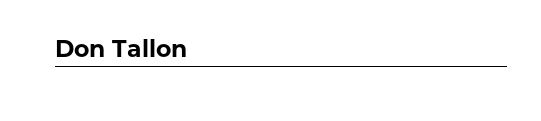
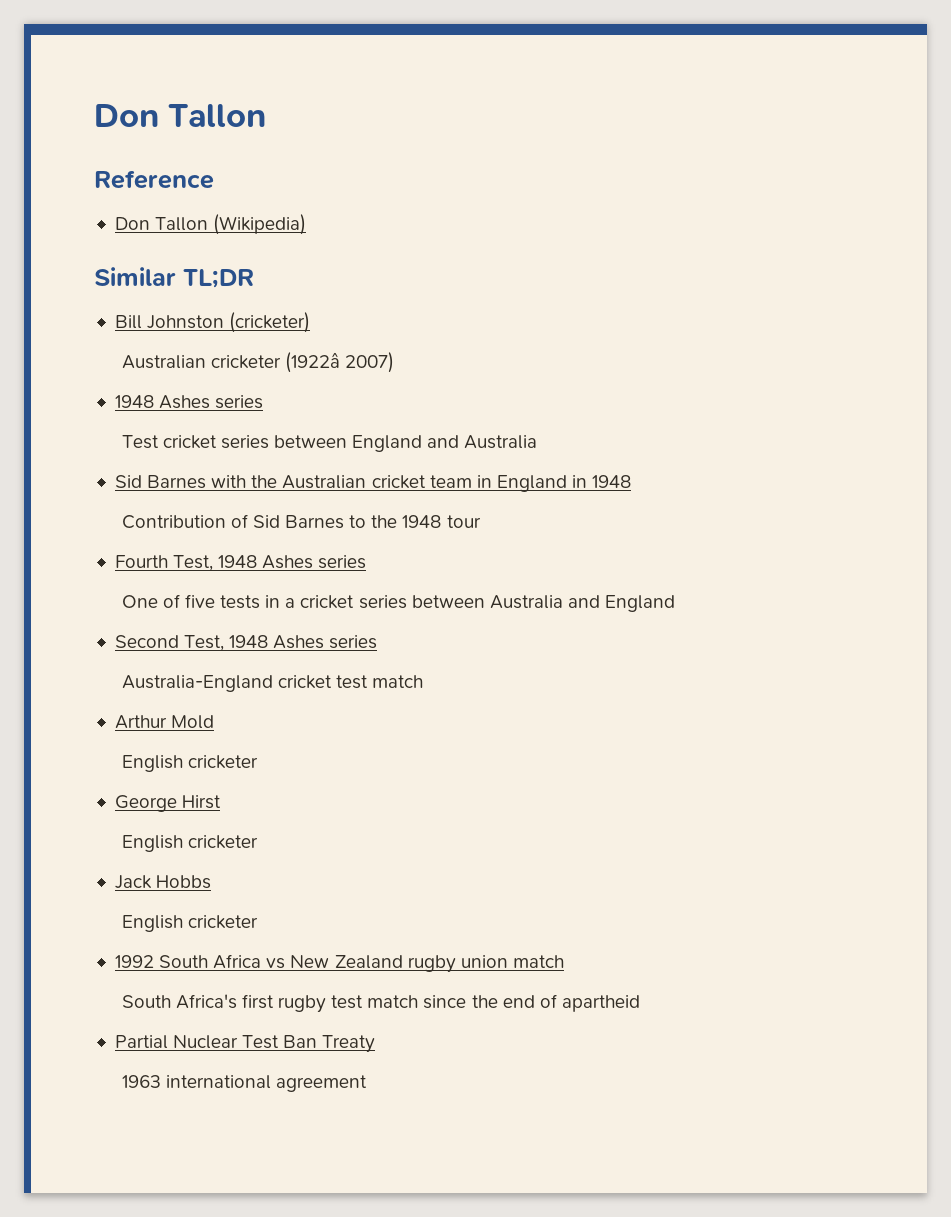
[55,39,187,57] Don Tallon -> [94,104,267,127] [94,170,214,189] [114,214,307,235] [94,267,254,288] [114,312,311,333] [121,352,395,373] [114,395,264,409] [121,435,538,452] [114,475,632,492] [121,514,481,529] [114,555,367,571] [121,594,676,612] [114,635,378,651] [121,675,424,692] [114,715,215,729] [121,755,258,772] [114,795,222,812] [121,835,258,852] [114,875,212,889] [121,915,258,932] [114,954,564,973] [121,994,640,1013] [114,1035,376,1053] [121,1075,367,1092] Don Tallon // Reference // Don Tallon (Wikipedia) // Similar TL;DR // Bill Johnston (cricketer) // Australian cricketer (1922â 2007) // 1948 Ashes series // Test cricket series between England and Australia // Sid Barnes with the Australian cricket team in England in 1948 // Contribution of Sid Barnes to the 1948 tour // Fourth Test, 1948 Ashes series // One of five tests in a cricket series between Australia and England // Second Test, 1948 Ashes series // Australia-England cricket test match // Arthur Mold // English cricketer // George Hirst // English cricketer // Jack Hobbs // English cricketer // 1992 South Africa vs New Zealand rugby union match // South Africa's first rugby test match since the end of apartheid // Partial Nuclear Test Ban Treaty // 1963 international agreement

